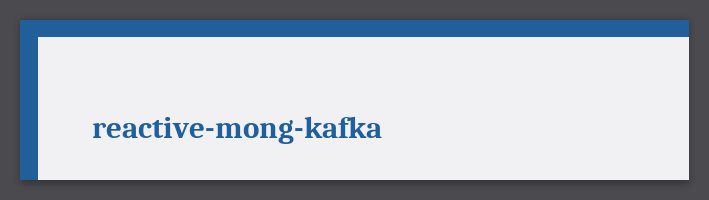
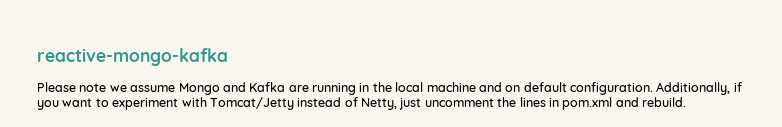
[92,116,382,144] reactive-mong-kafka -> [37,48,228,66] [37,82,742,95] [37,97,686,110] reactive-mongo-kafka // Please note we assume Mongo and Kafka are running in the local machine and on default configuration. Additionally, if you want to experiment with Tomcat/Jetty instead of Netty, just uncomment the lines in pom.xml and rebuild.

